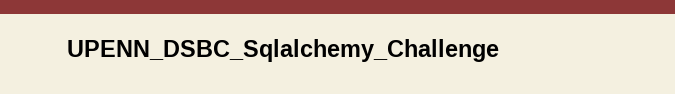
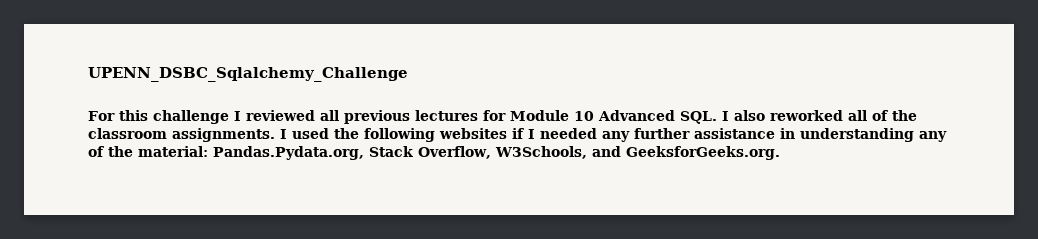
(499, 50) none -> [88,110,917,124] [88,128,947,142] [88,146,780,160] // For this challenge I reviewed all previous lectures for Module 10 Advanced SQL. I also reworked all of the classroom assignments. I used the following websites if I needed any further assistance in understanding any of the material: Pandas.Pydata.org, Stack Overflow, W3Schools, and GeeksforGeeks.org.

